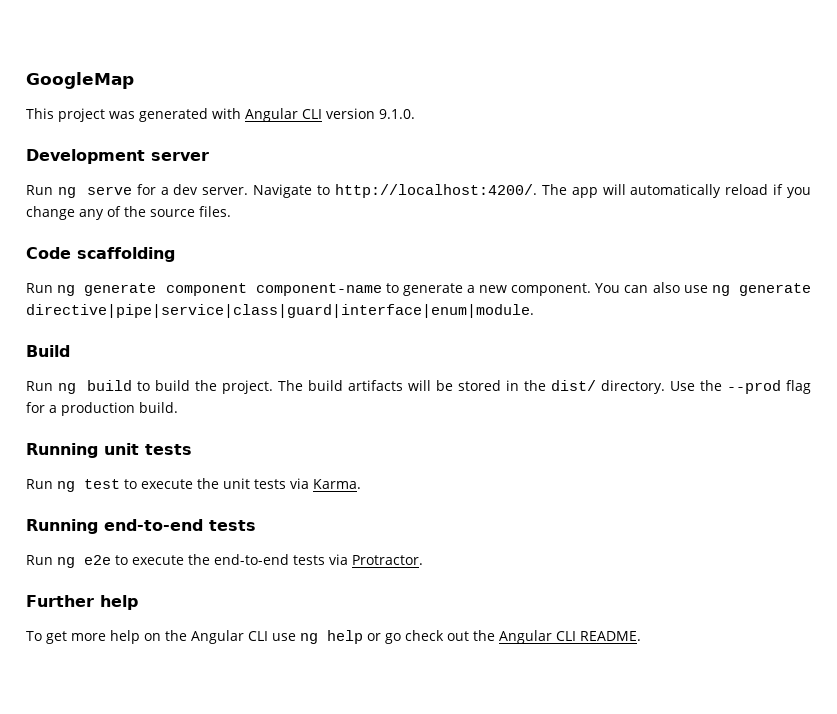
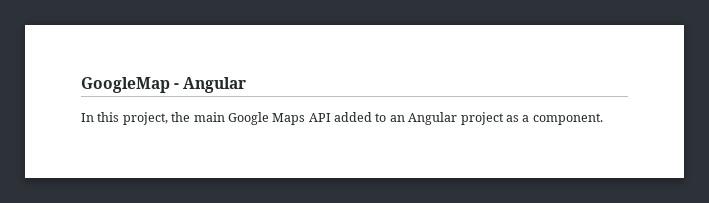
[26,108,415,122] [26,149,209,164] [26,184,811,198] [26,206,231,220] [26,247,175,262] [26,282,812,296] [26,304,534,318] [26,345,70,357] [26,380,812,394] [26,402,178,416] [26,443,192,458] [26,478,361,492] [26,519,256,534] [26,554,423,568] [26,595,138,610] [26,630,641,644] // This project was generated with Angular CLI version 9.1.0. // Development server // Run ng serve for a dev server. Navigate to http://localhost:4200/. The app will automatically reload if you change any of the source files. // Code scaffolding // Run ng generate component component-name to generate a new component. You can also use ng generate directive|pipe|service|class|guard|interface|enum|module. // Build // Run ng build to build the project. The build artifacts will be stored in the dist/ directory. Use the --prod flag for a production build. // Running unit tests // Run ng test to execute the unit tests via Karma. // Running end-to-end tests // Run ng e2e to execute the end-to-end tests via Protractor. // Further help // To get more help on the Angular CLI use ng help or go check out the Angular CLI README. -> [174,77,247,93] [81,112,603,125] - Angular // In this project, the main Google Maps API added to an Angular project as a component.

